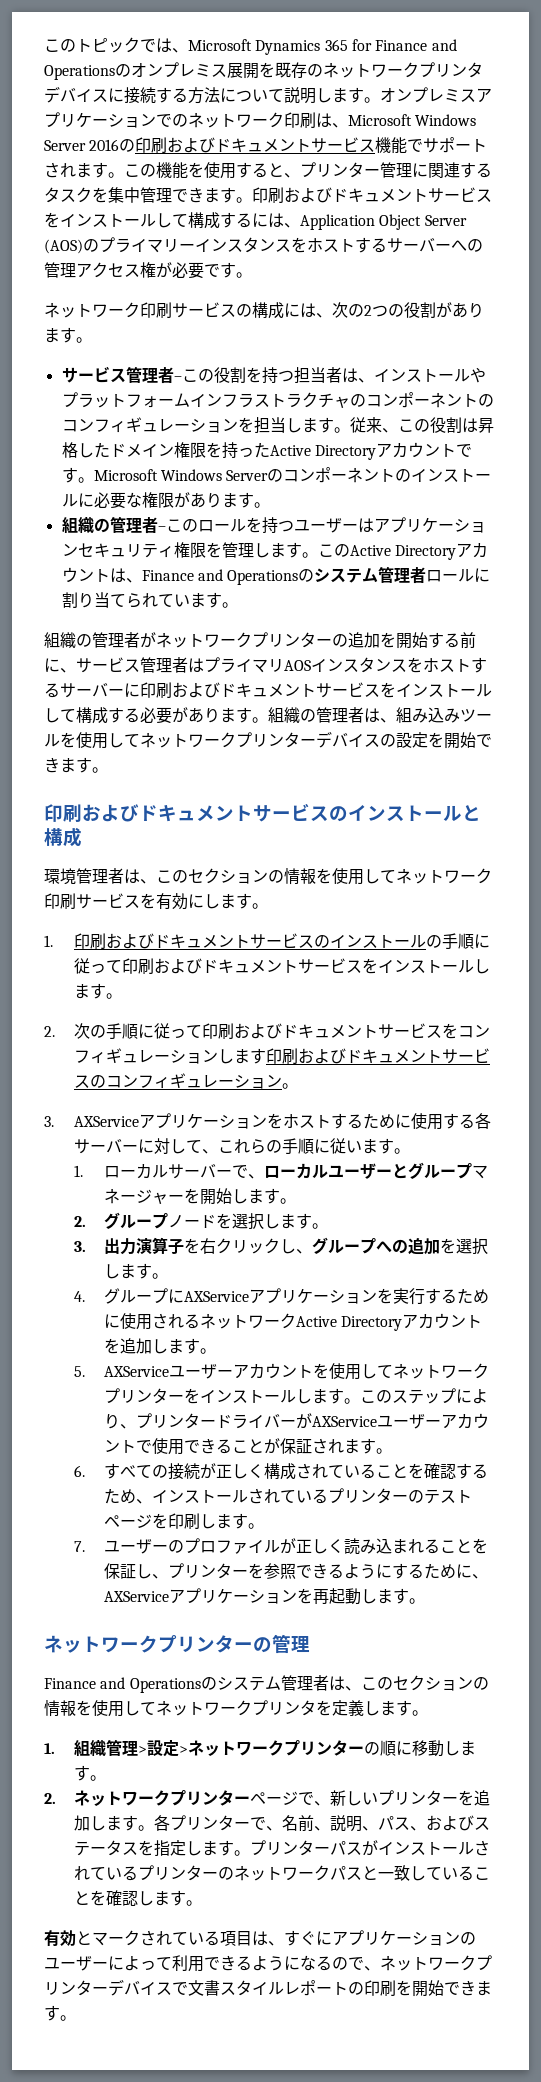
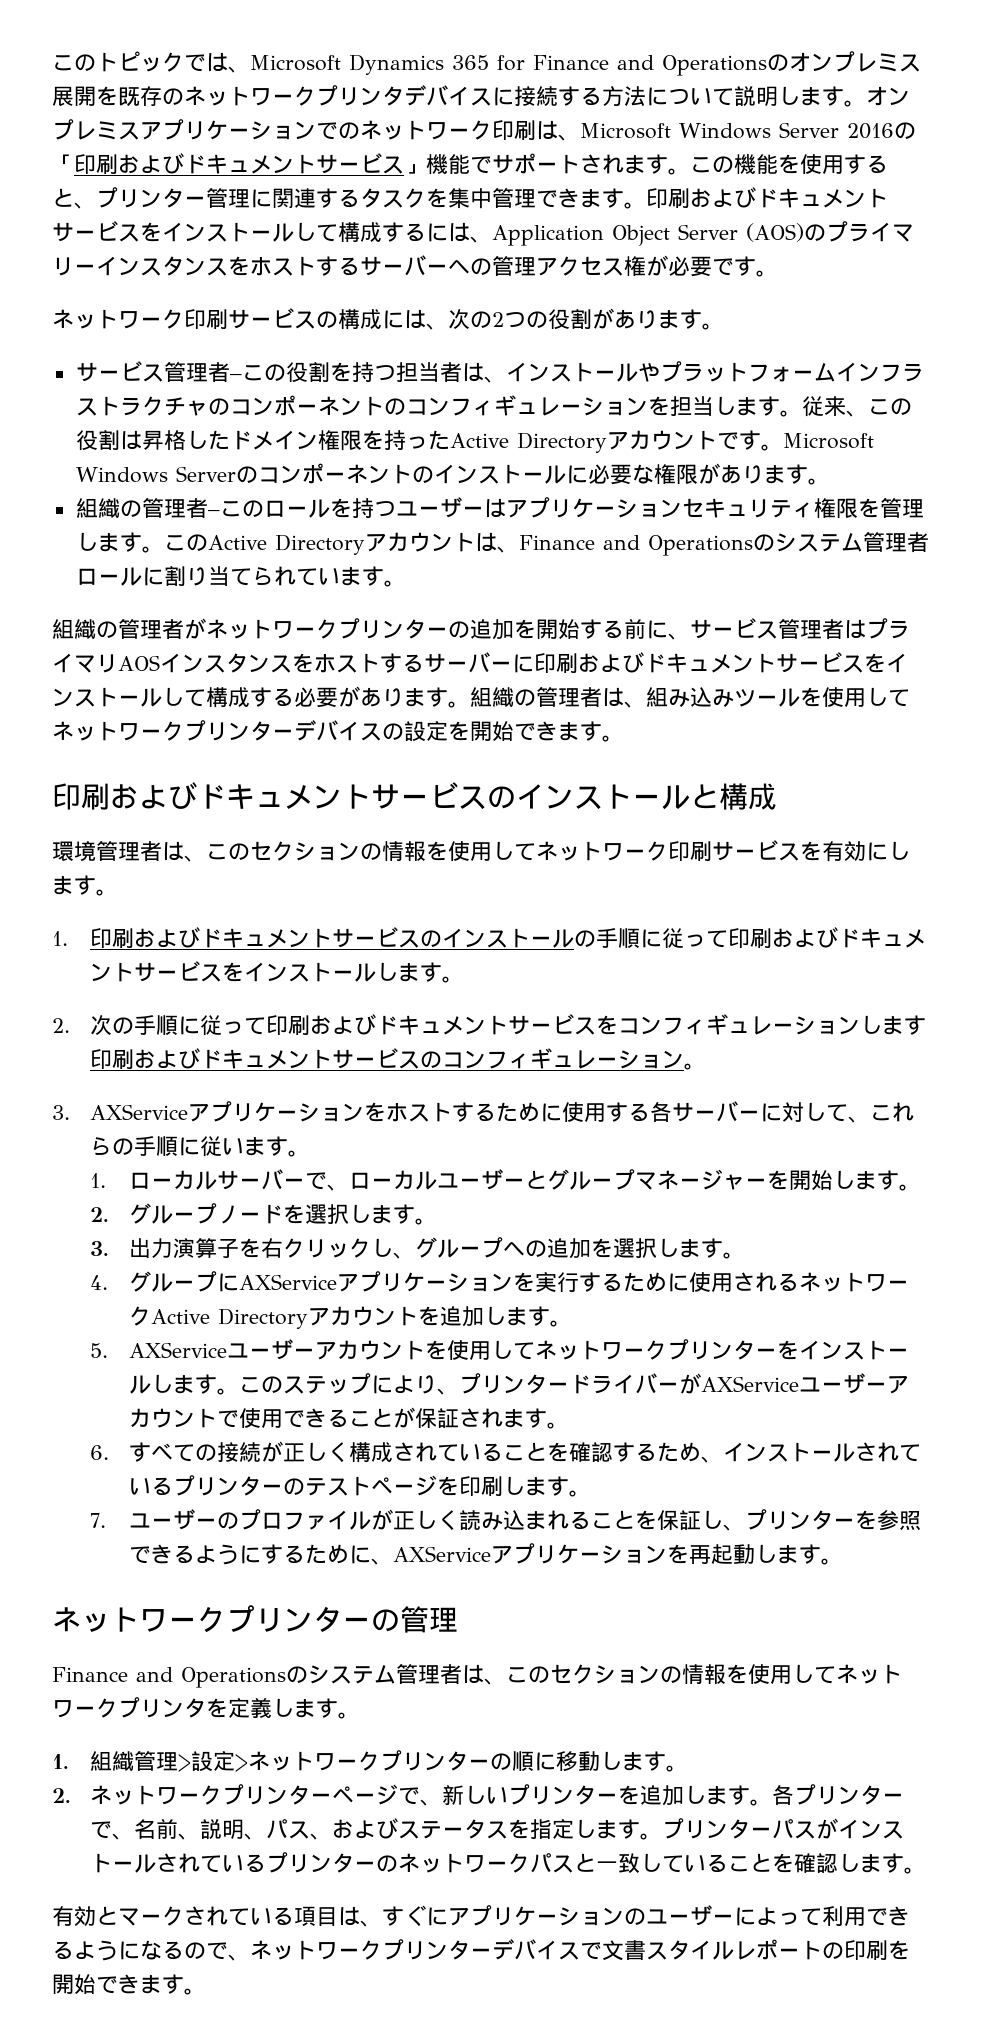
[135,137,376,153] 印刷およびドキュメントサービス -> [52,153,426,174] 「印刷およびドキュメントサービス」

